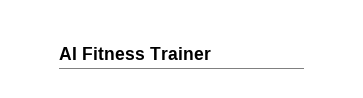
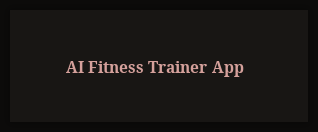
(211, 53) none -> [211,61,244,77] App

